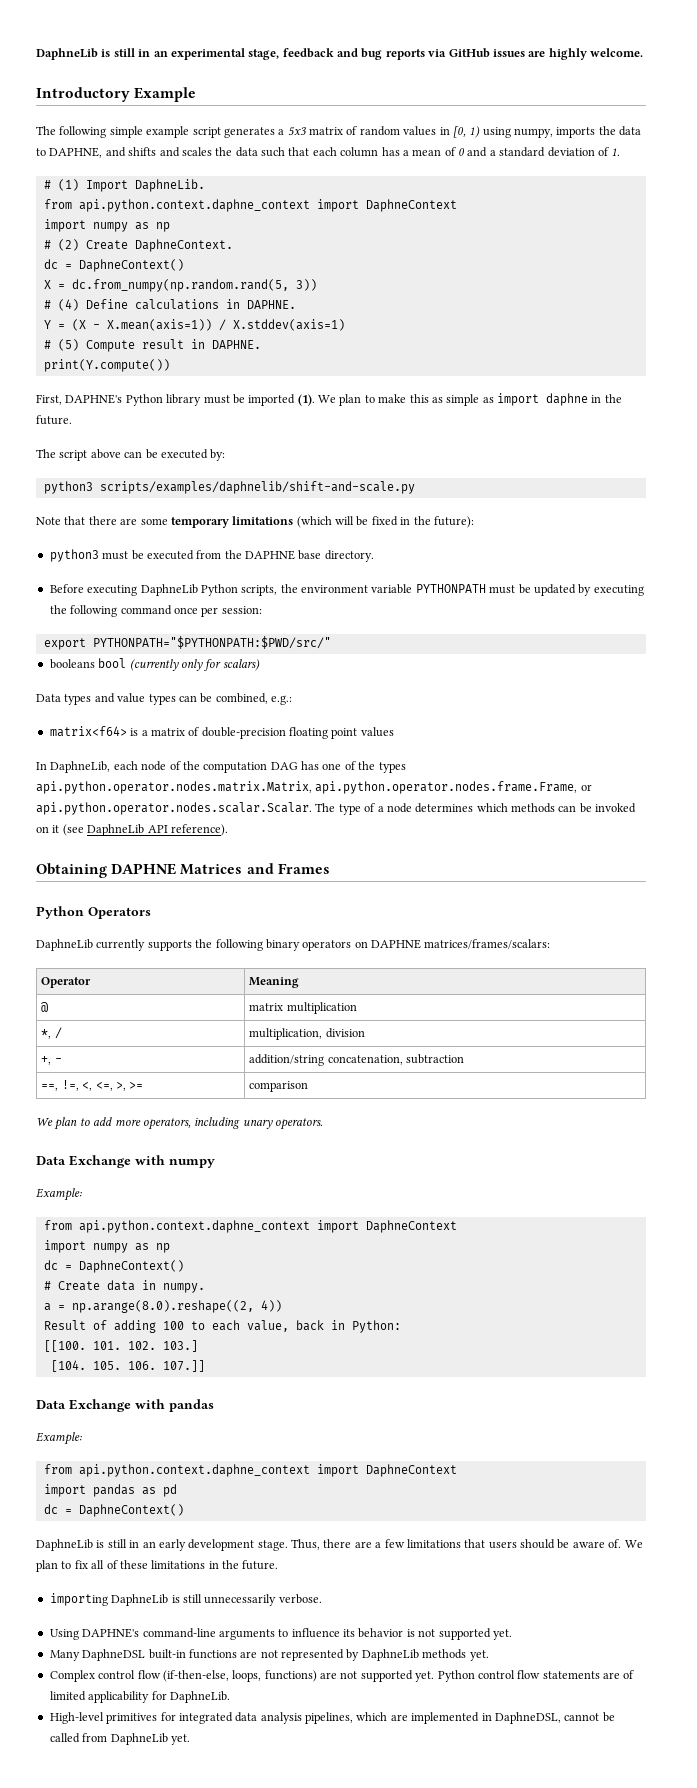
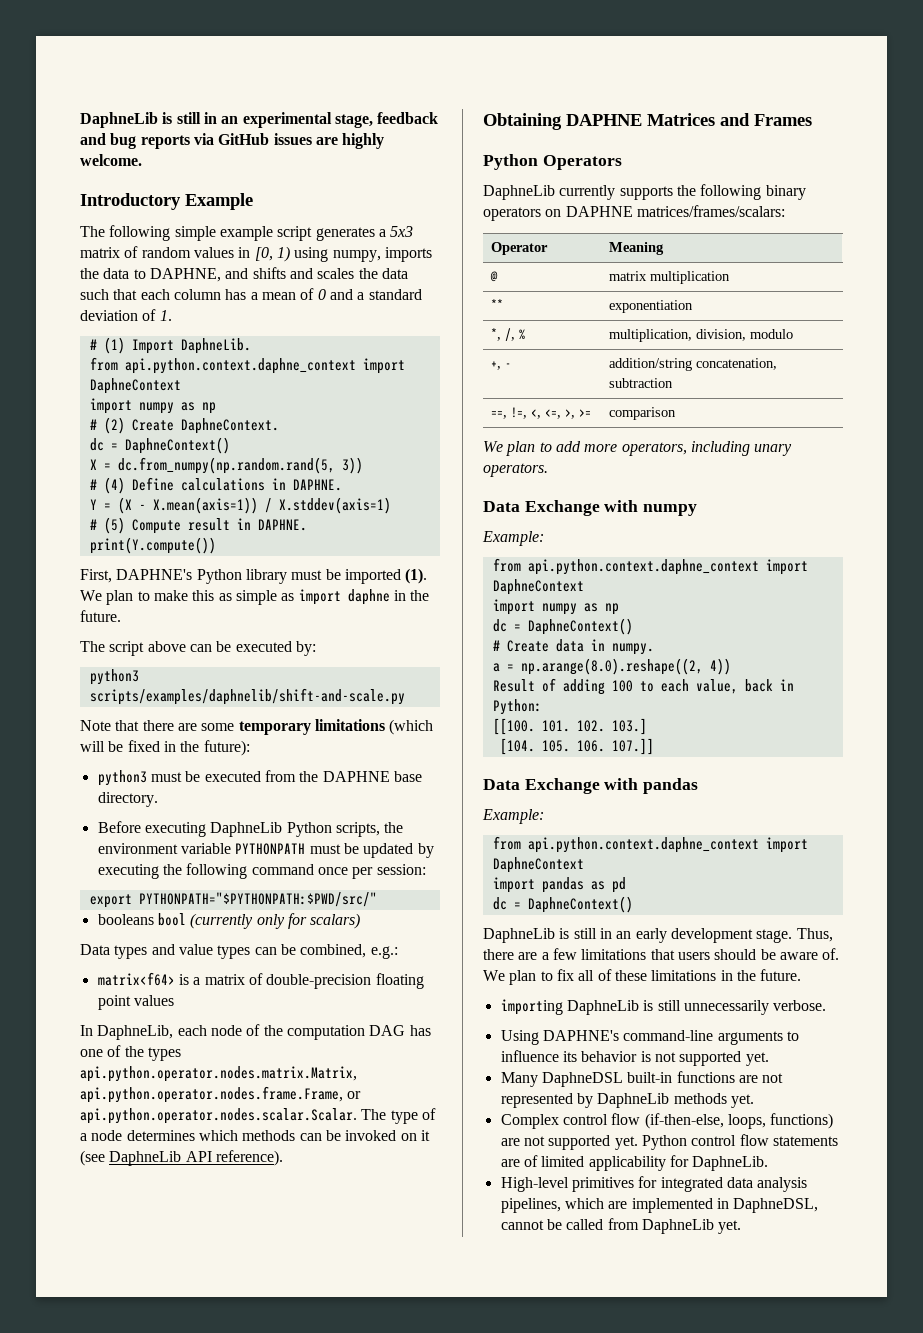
(357, 1008) none -> [491,299,504,310] [609,300,694,313] // ** | exponentiation
[54,1027,62,1039] / -> [505,328,526,341] /, %
[325,1028,365,1038] division -> [696,329,794,341] division, modulo

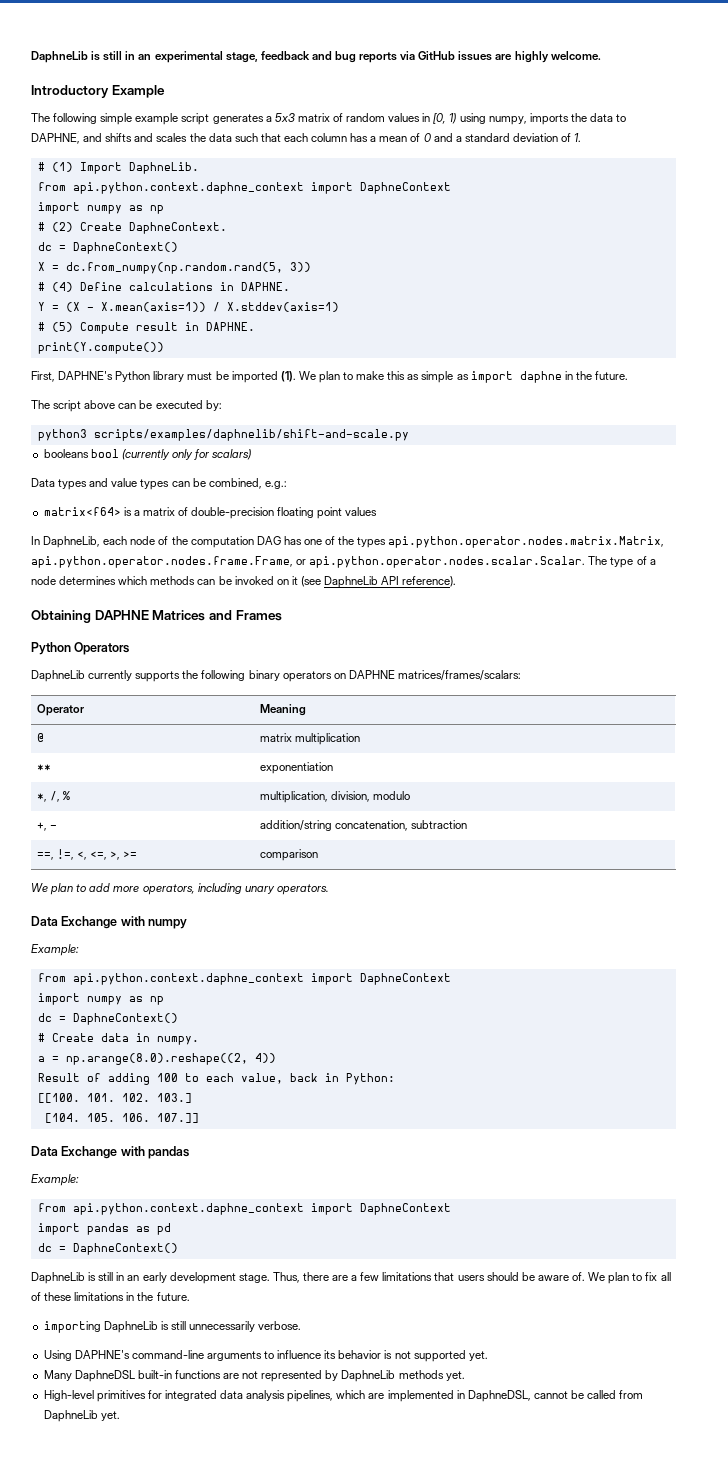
[80,719,434,735] [80,740,250,756] [97,770,422,786] [97,792,158,807] [97,821,404,837] [97,843,434,858] [97,863,426,879] [89,892,377,908] // Note that there are some temporary limitations (which will be fixed in the future): // python3 must be executed from the DAPHNE base directory. // Before executing DaphneLib Python scripts, the environment variable PYTHONPATH must be updated by executing the following command once per session: // export PYTHONPATH="$PYTHONPATH:$PWD/src/" -> (409, 435) none
[500,1113,834,1129] [500,1134,838,1150] [500,1155,769,1171] // Complex control flow (if-then-else, loops, functions) are not supported yet. Python control flow statements are of limited applicability for DaphneLib. -> (465, 1376) none

